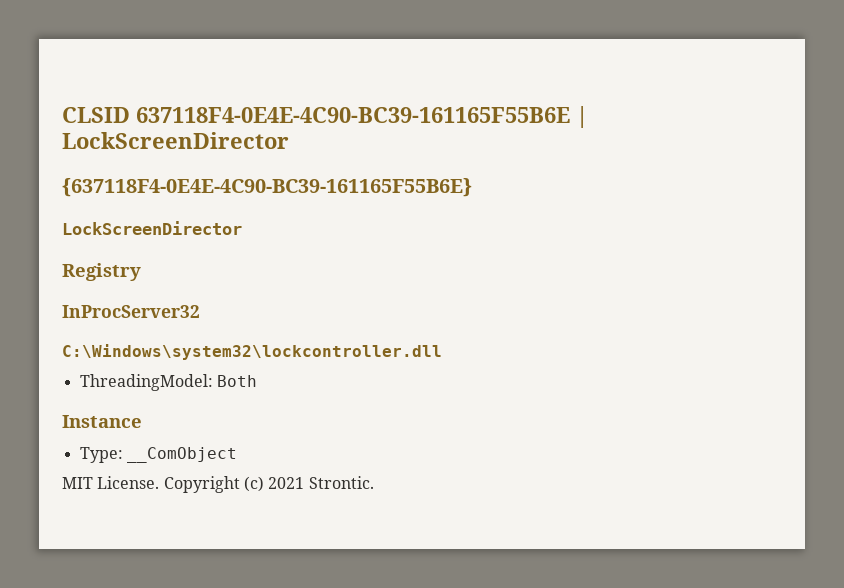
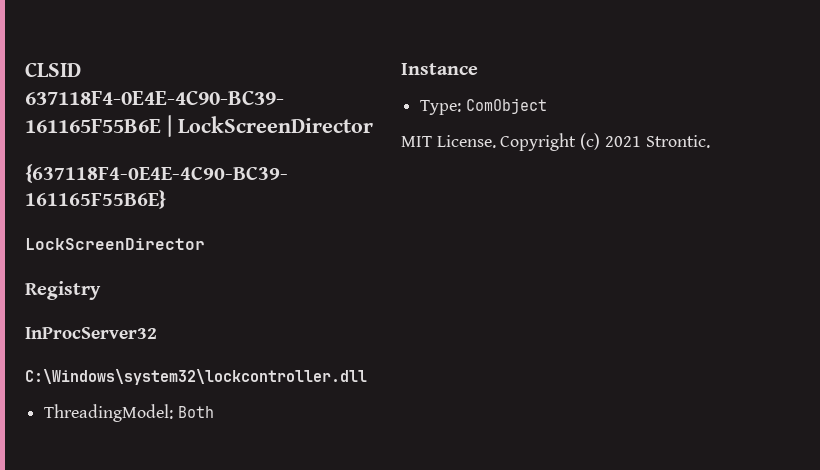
[126,447,237,463] __ComObject -> [465,98,547,114] ComObject

